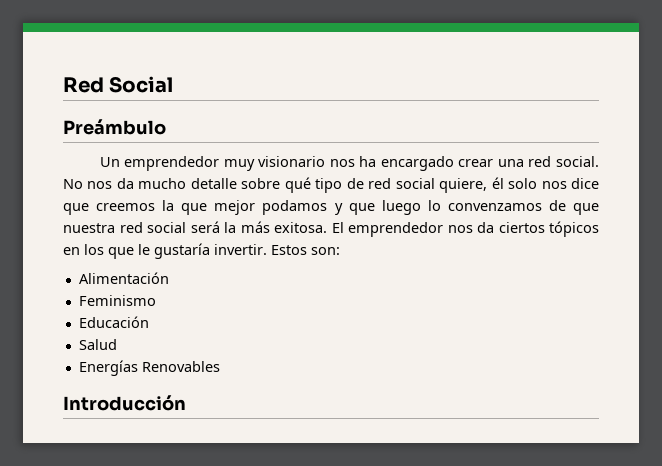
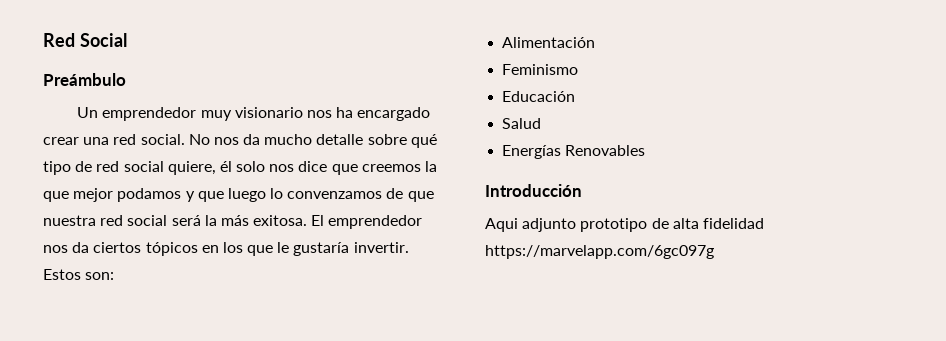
(186, 403) none -> [485,218,764,232] [485,245,714,259] // Aqui adjunto prototipo de alta fidelidad https://marvelapp.com/6gc097g

